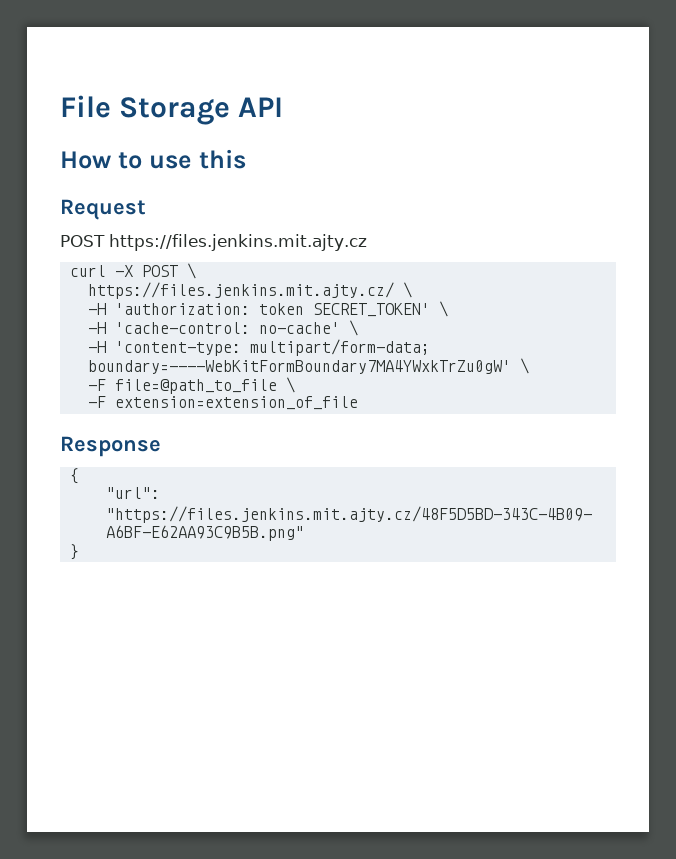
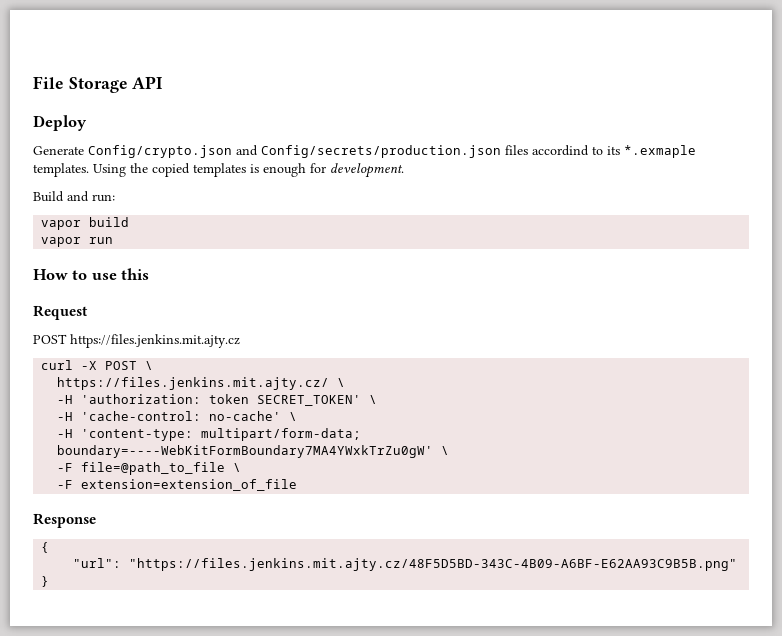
(284, 107) none -> [33,115,87,131] [33,145,696,158] [33,163,404,178] [33,191,115,202] [41,217,130,230] [41,237,114,247] // Deploy // Generate Config/crypto.json and Config/secrets/production.json files accordind to its *.exmaple templates. Using the copied templates is enough for development. // Build and run: // vapor build // vapor run

